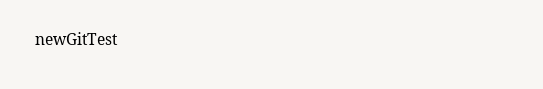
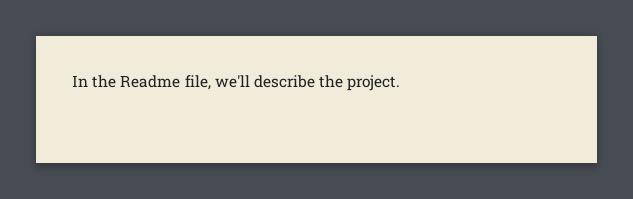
[35,32,118,45] newGitTest -> [72,75,401,91] In the Readme file, we'll describe the project.

